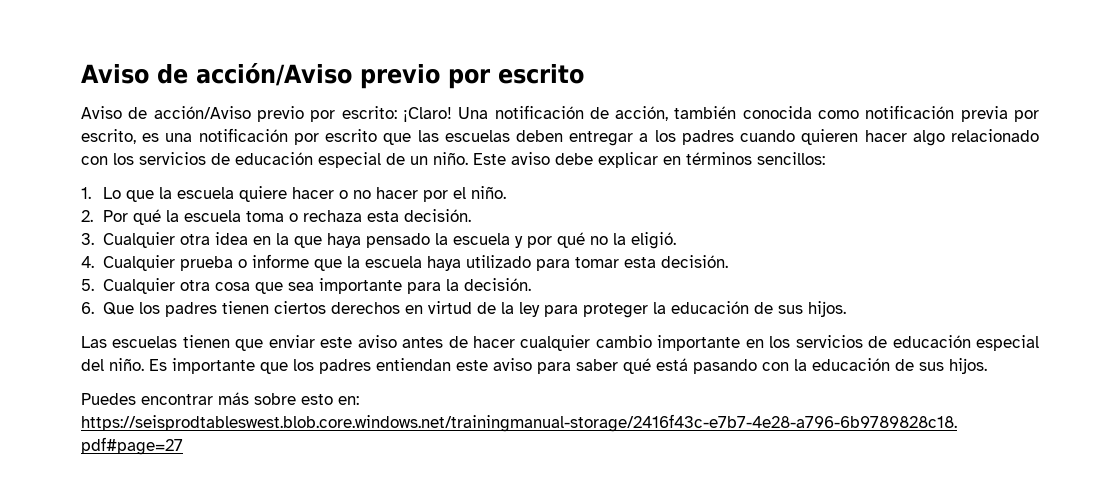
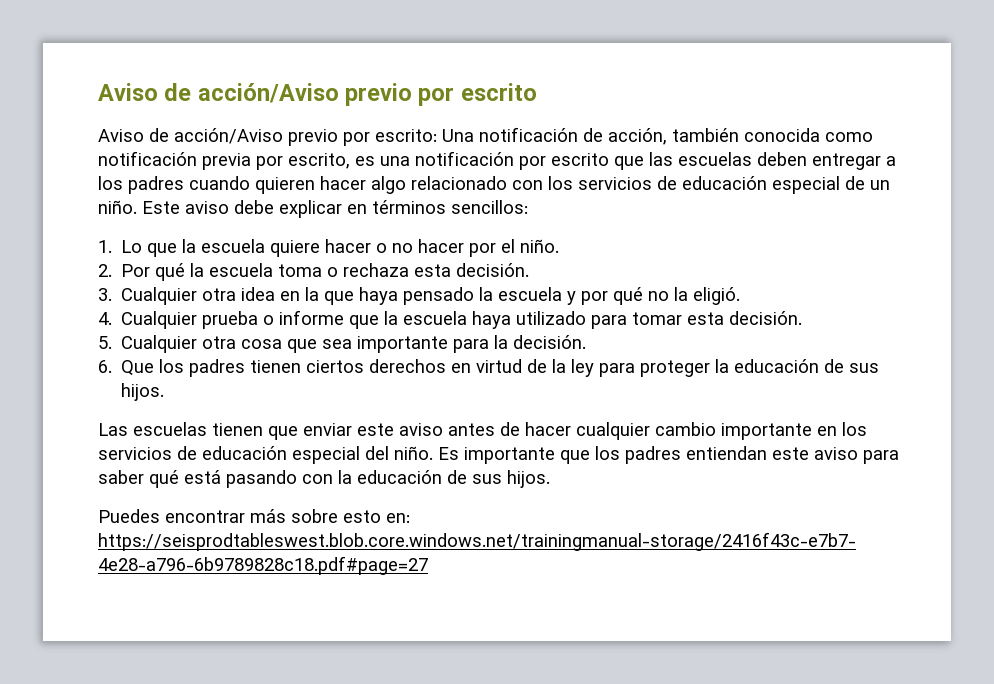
[402,107,452,122] ¡Claro! -> (437, 135) none

